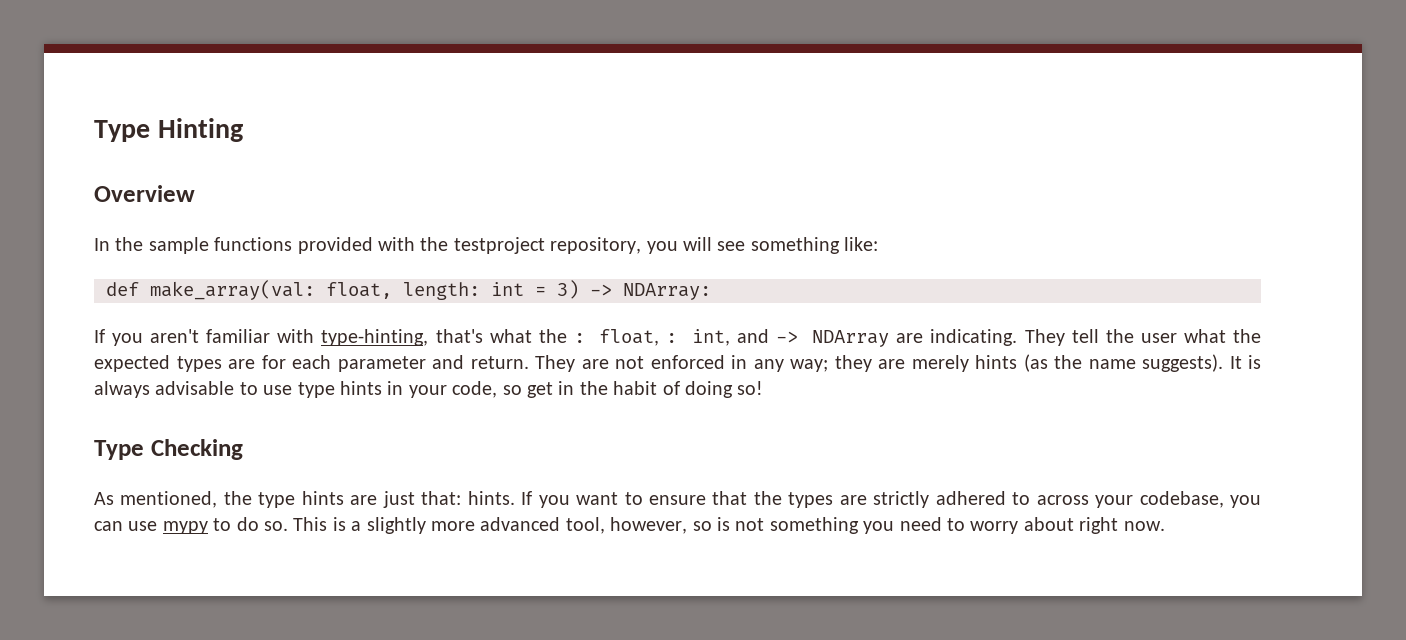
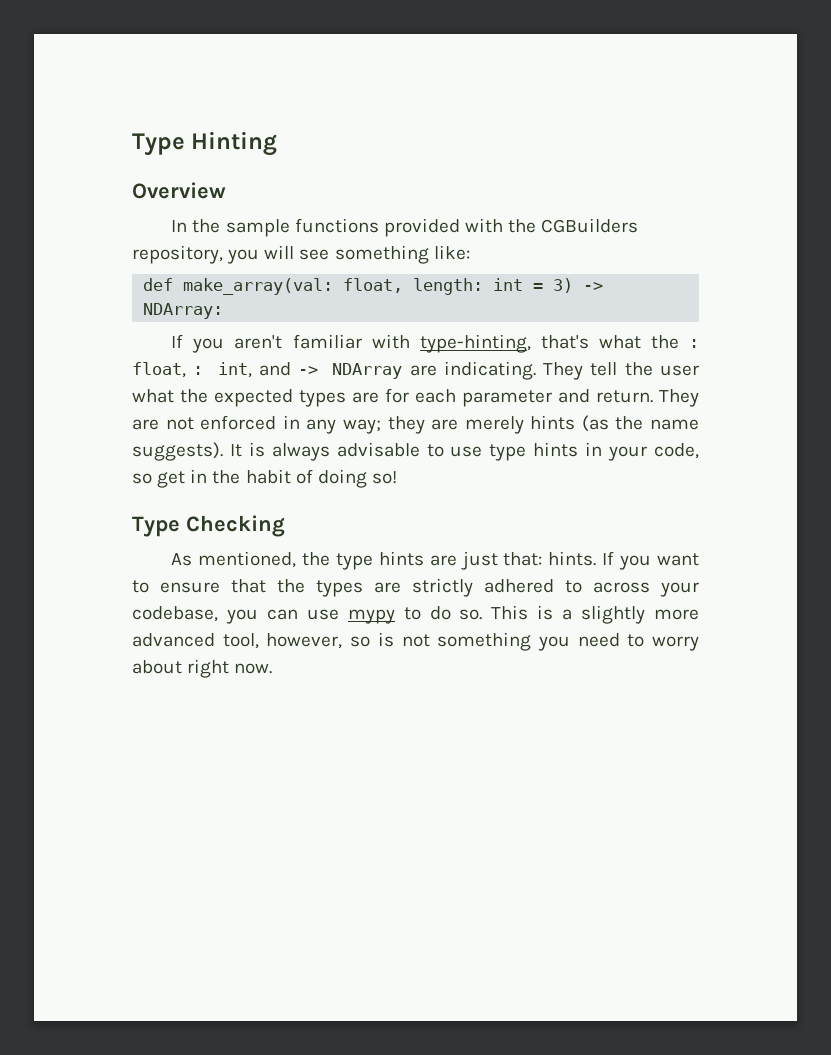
[453,237,545,254] testproject -> [541,218,639,233] CGBuilders

